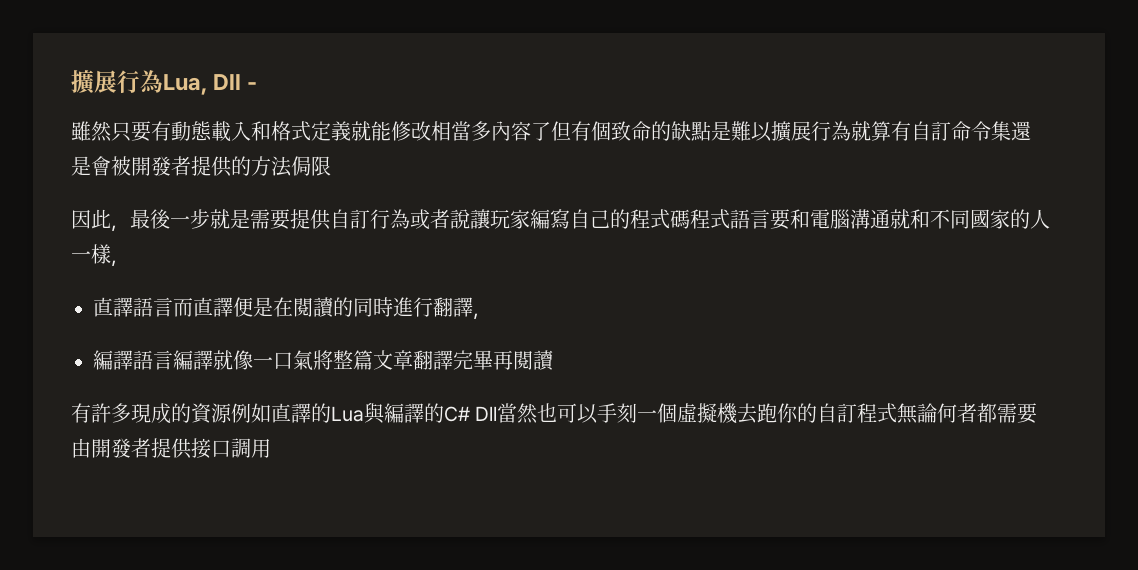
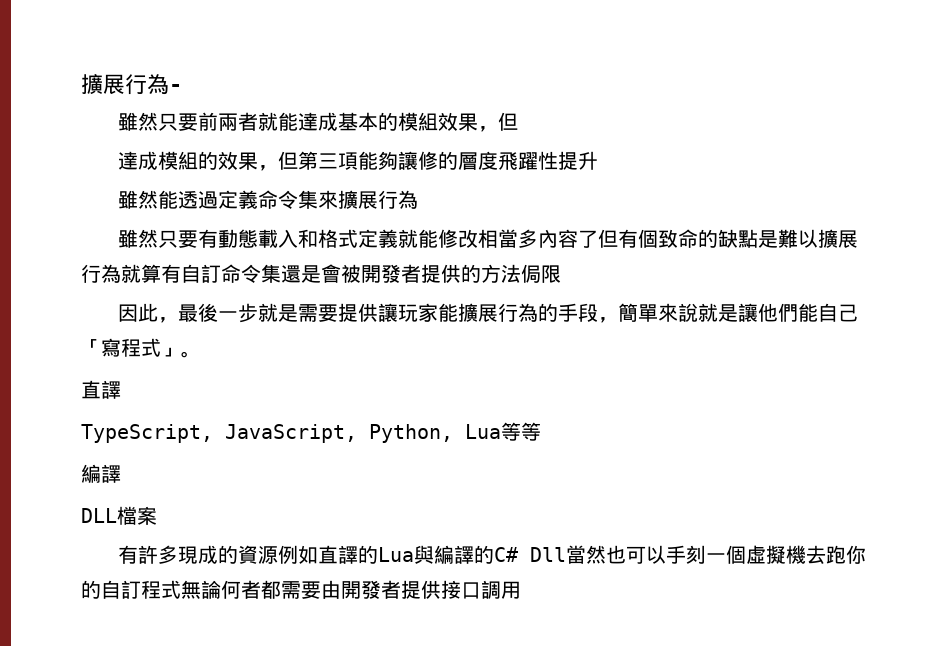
[71,70,242,95] 擴展行為Lua, Dll -> [81,73,169,95] 擴展行為
(258, 86) none -> [118,112,519,132] [118,151,599,171] [118,190,419,209] // 雖然只要前兩者就能達成基本的模組效果，但 // 達成模組的效果，但第三項能夠讓修的層度飛躍性提升 // 雖然能透過定義命令集來擴展行為
[330,209,1050,230] [71,244,130,267] [93,297,492,320] [93,350,555,371] 自訂行為或者說讓玩家編寫自己的程式碼程式語言要和電腦溝通就和不同國家的人一樣， // 直譯語言而直譯便是在閱讀的同時進行翻譯， // 編譯語言編譯就像一口氣將整篇文章翻譯完畢再閱讀 -> [378,303,859,323] [81,338,201,358] [81,380,121,399] [81,422,541,443] [81,464,121,483] [81,506,157,525] 讓玩家能擴展行為的手段，簡單來說就是讓他們能自己「寫程式」。 // 直譯 // TypeScript, JavaScript, Python, Lua等等 // 編譯 // DLL檔案

